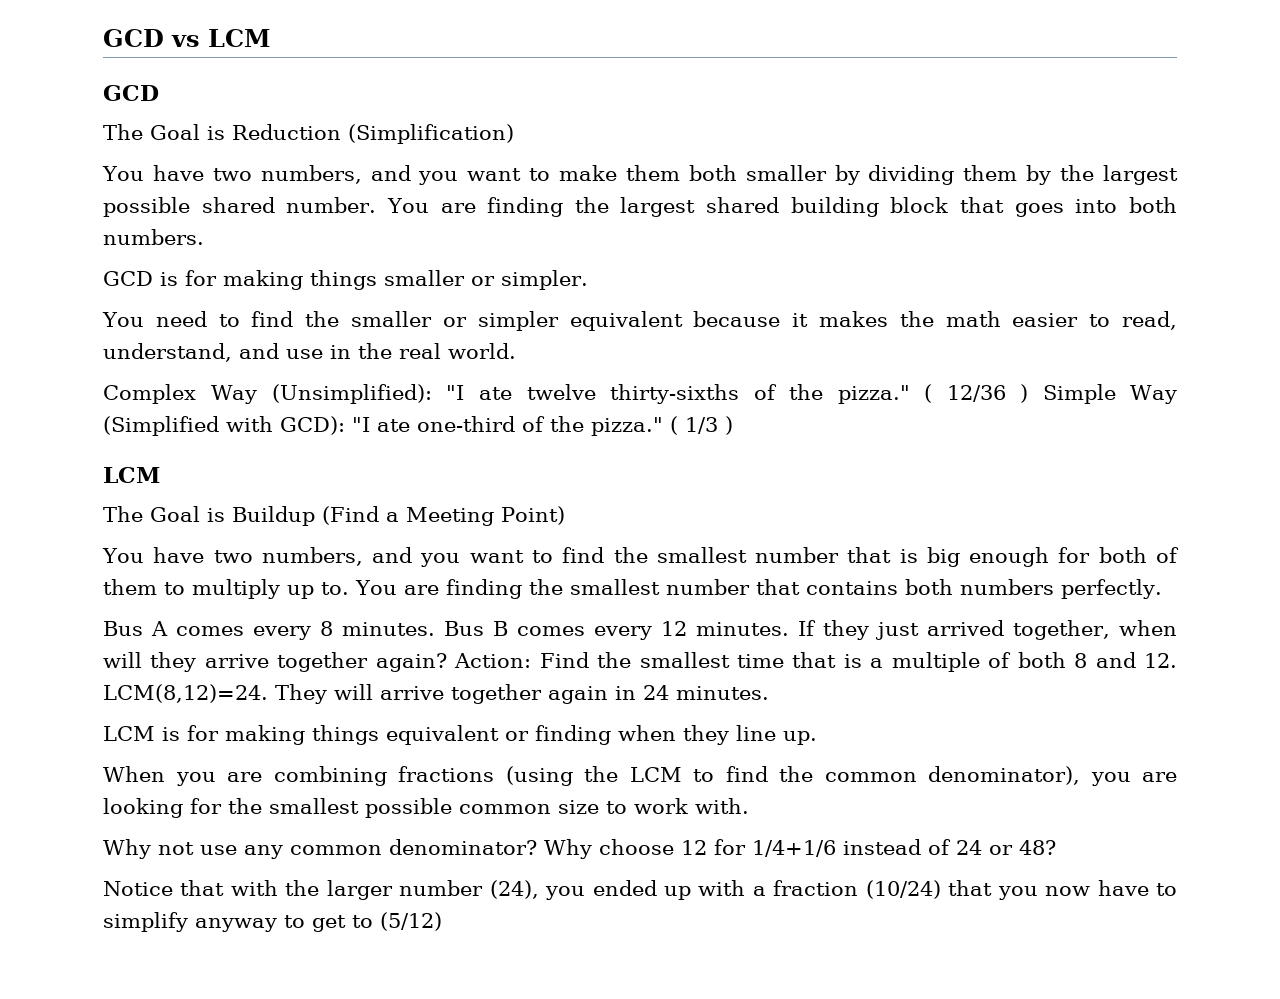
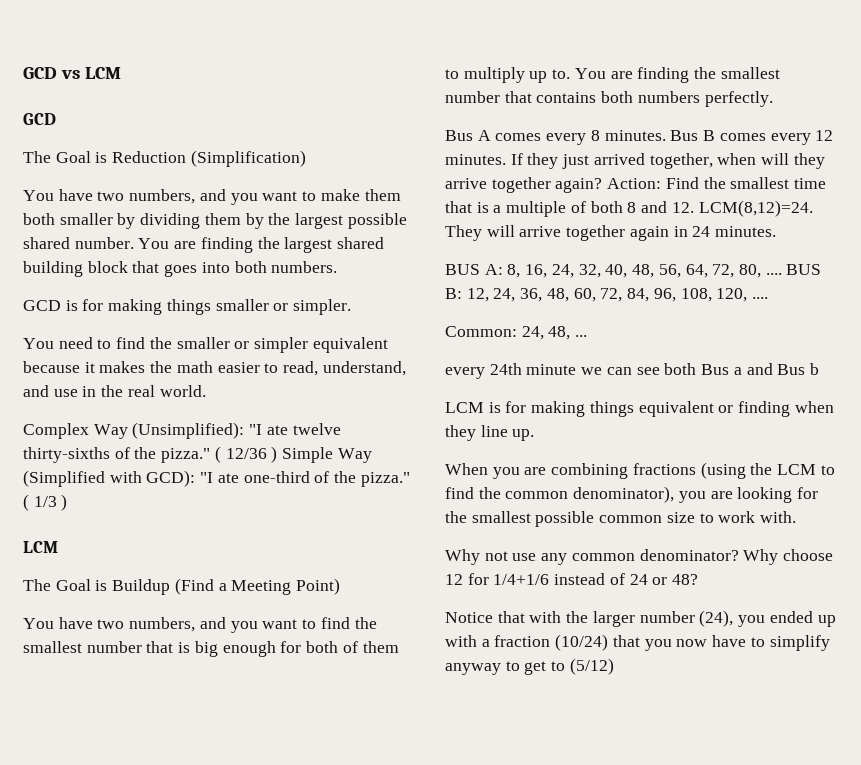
(769, 693) none -> [445,264,822,278] [445,288,768,302] [445,326,588,340] [445,363,819,379] // BUS A: 8, 16, 24, 32, 40, 48, 56, 64, 72, 80, .... BUS B: 12, 24, 36, 48, 60, 72, 84, 96, 108, 120, .... // Common: 24, 48, ... // every 24th minute we can see both Bus a and Bus b

